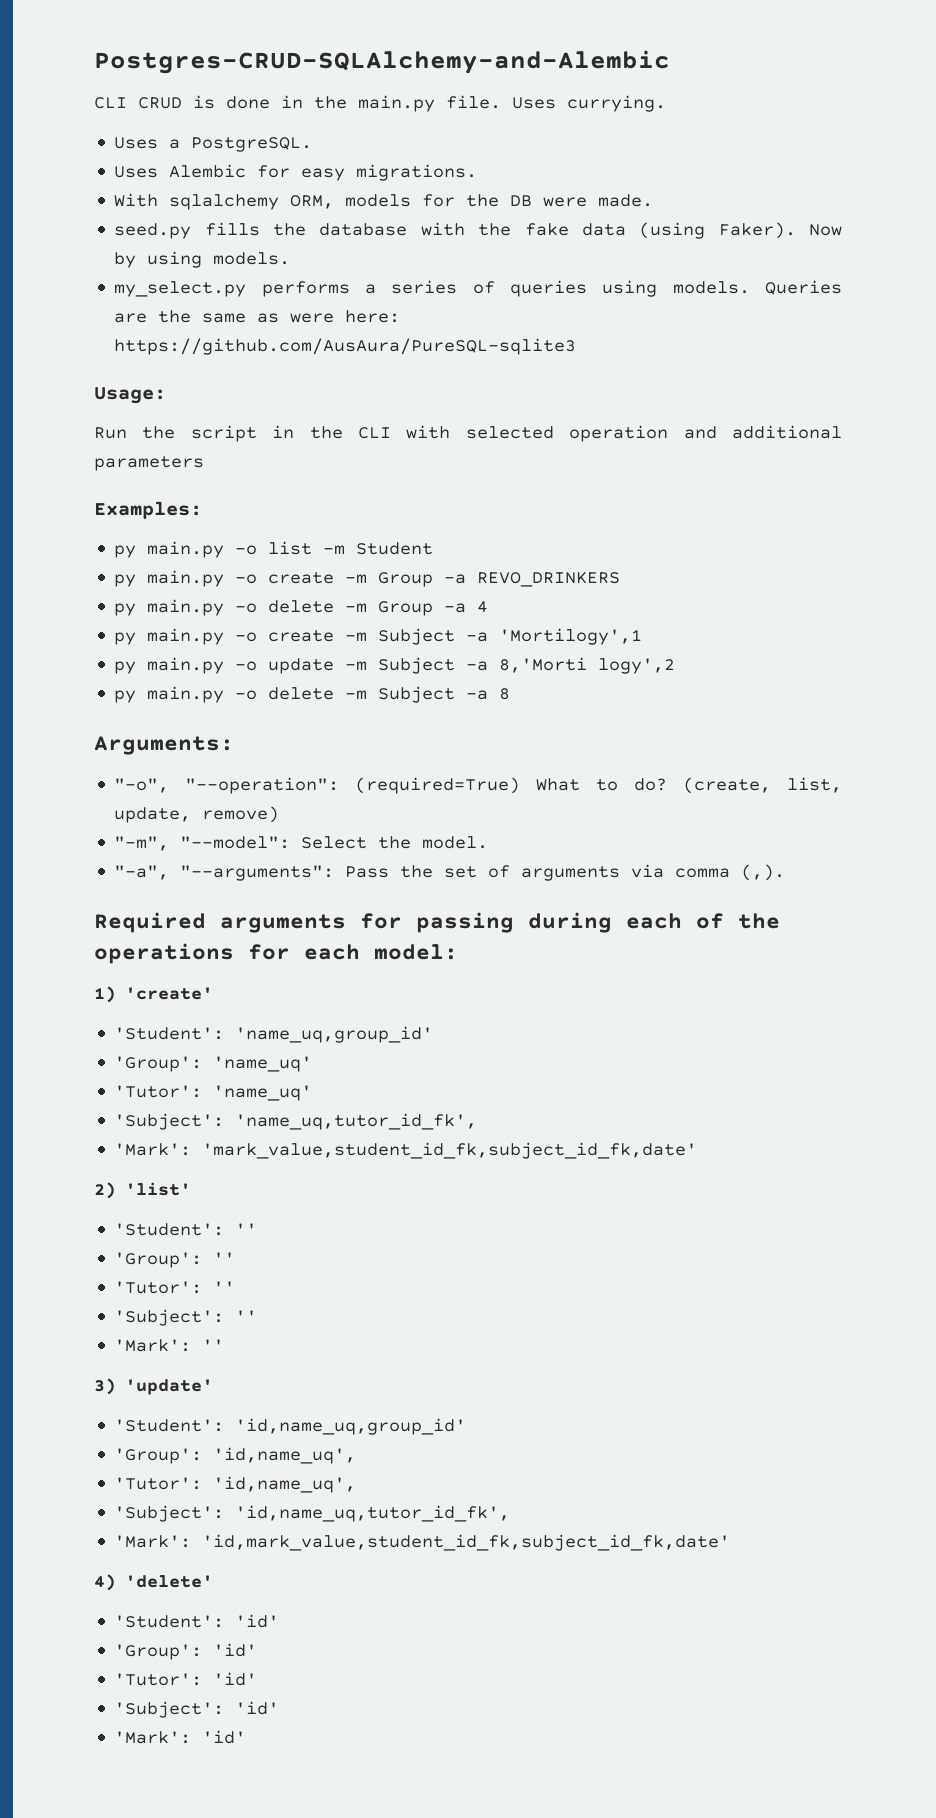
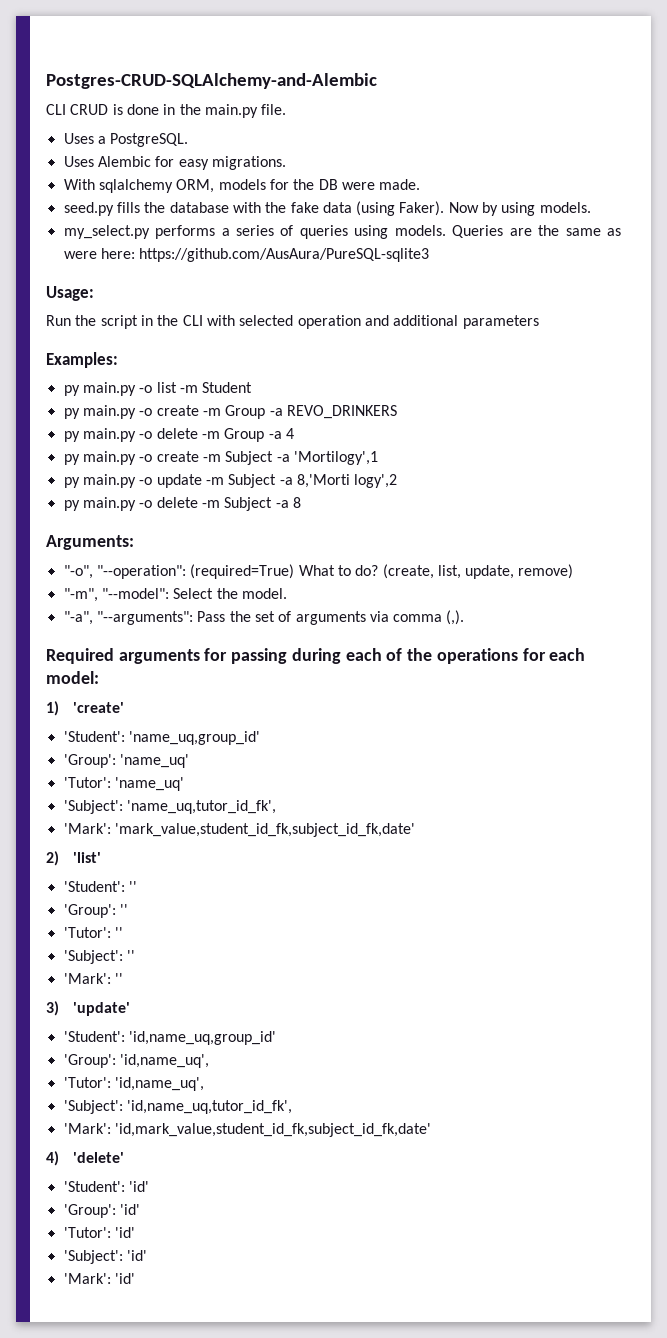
[512,95,666,112] Uses currying. -> (287, 109) none

